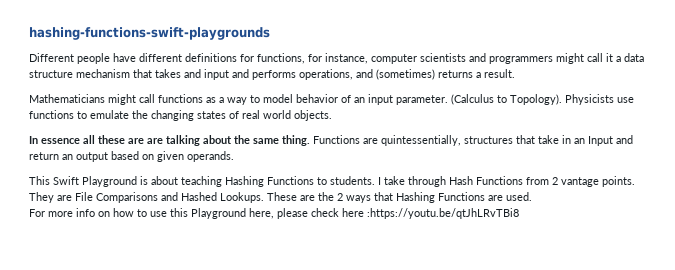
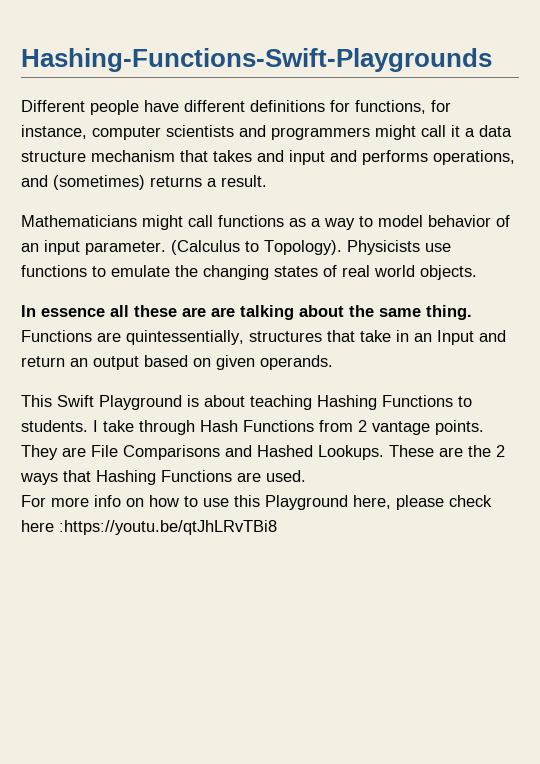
[29,27,270,40] hashing-functions-swift-playgrounds -> [21,48,492,72] Hashing-Functions-Swift-Playgrounds

